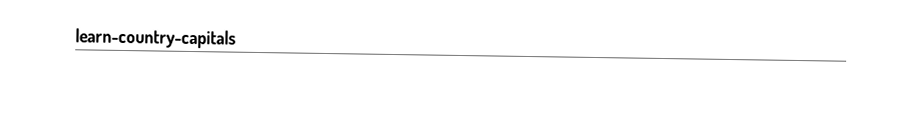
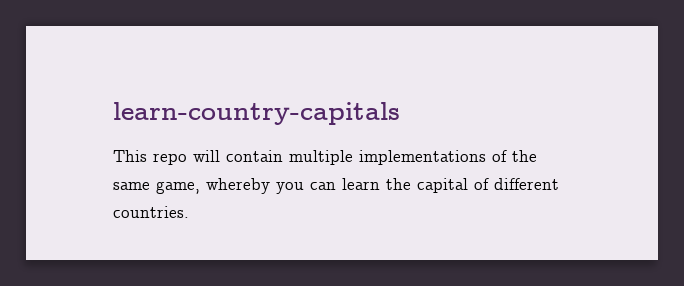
(236, 38) none -> [113,150,537,165] [113,178,559,194] [113,206,189,218] // This repo will contain multiple implementations of the same game, whereby you can learn the capital of different countries.

